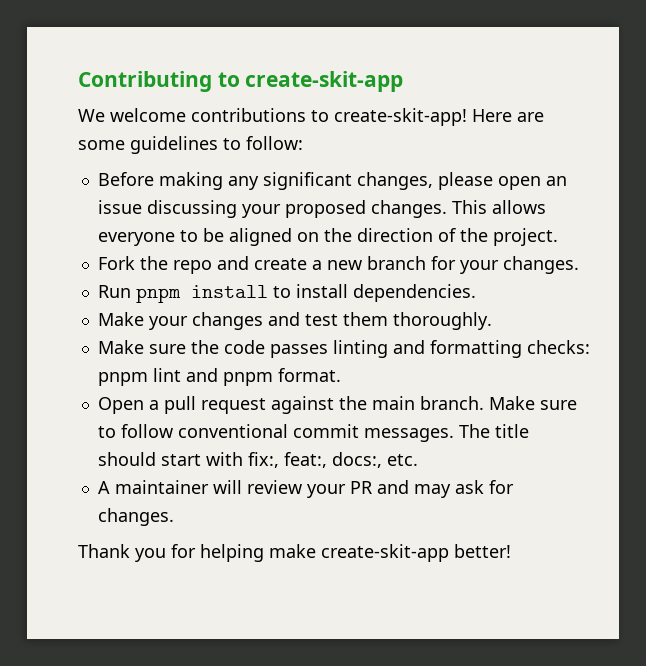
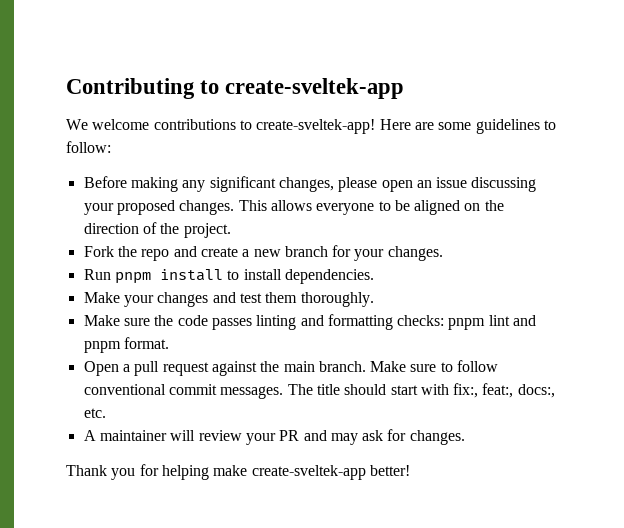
[245,71,404,92] create-skit-app -> [225,78,405,99] create-sveltek-app
[334,108,467,126] create-skit-app! -> [256,119,376,134] create-sveltek-app!
[321,544,449,562] create-skit-app -> [251,465,366,480] create-sveltek-app

